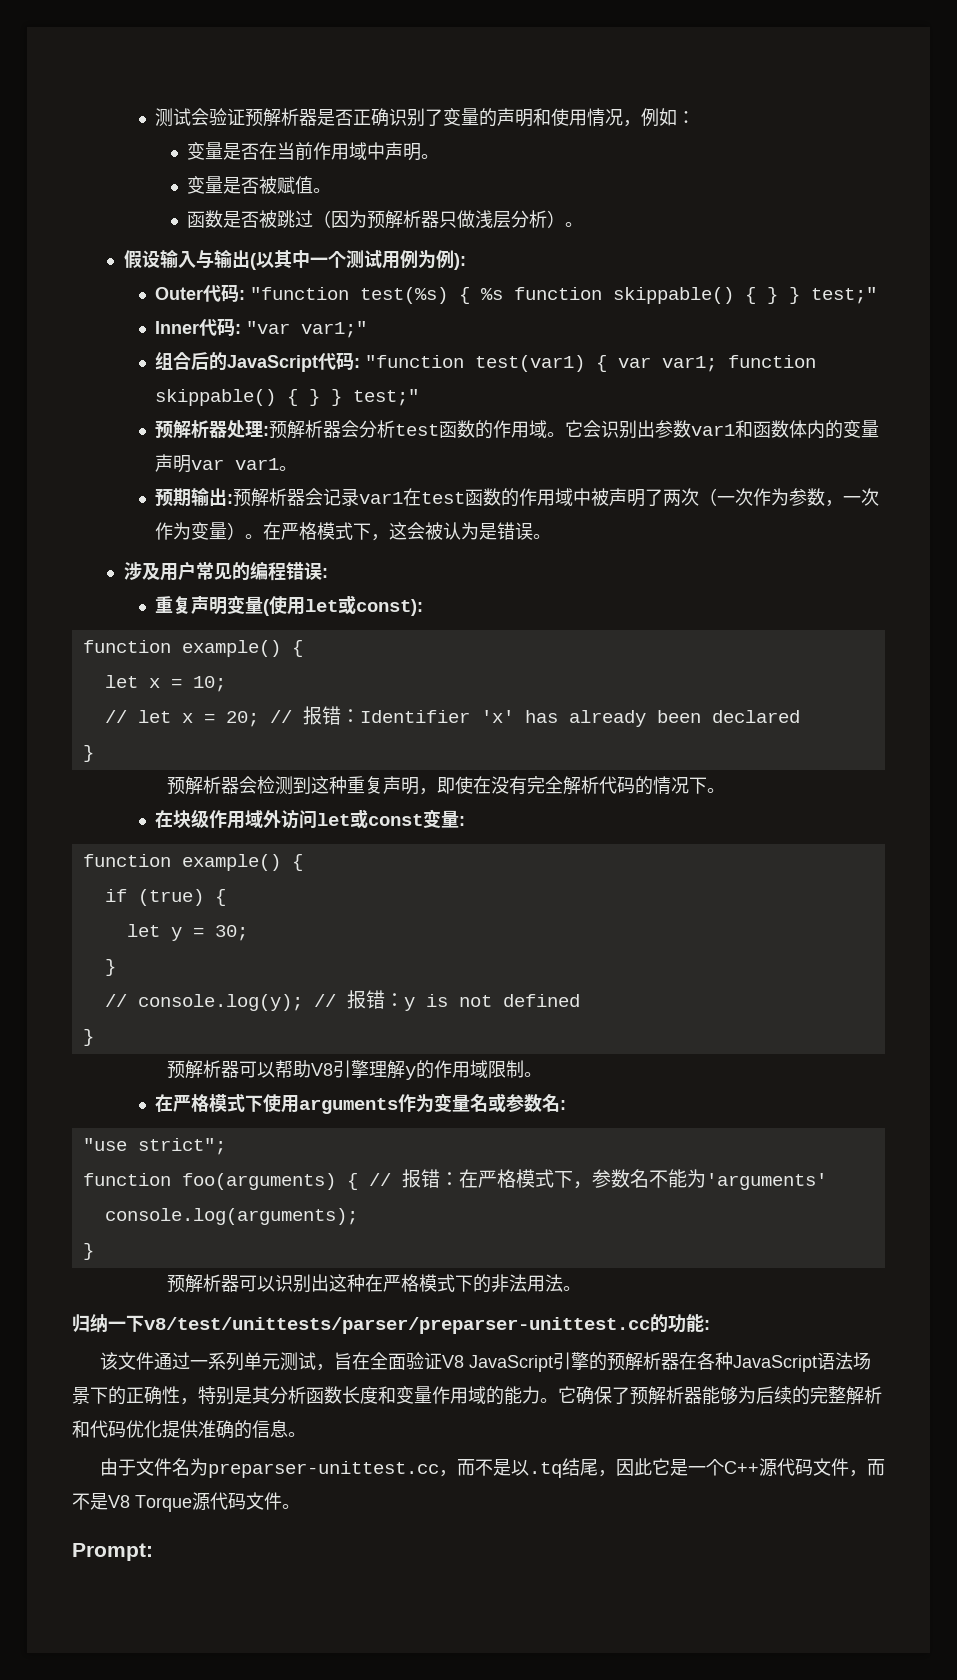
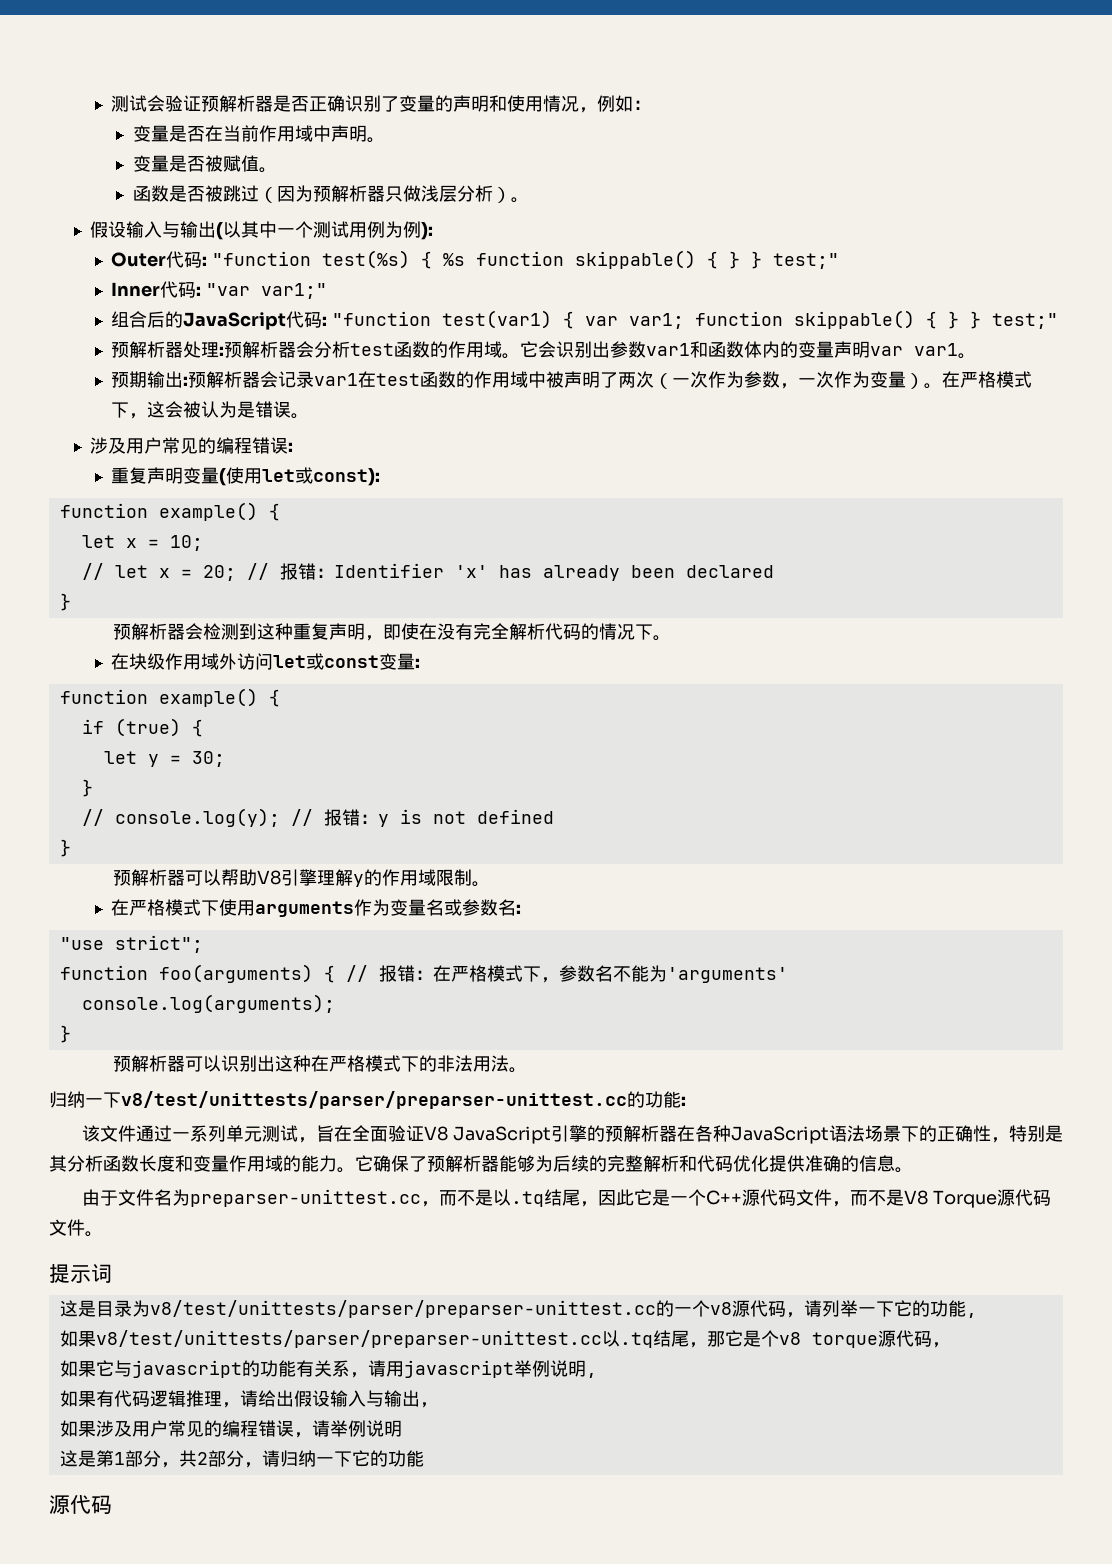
[72,1543,153,1561] Prompt: -> [49,1264,112,1283] [59,1300,977,1318] [59,1330,950,1348] [59,1360,597,1378] [59,1390,438,1408] [59,1420,402,1438] [59,1450,424,1468] [49,1495,112,1514] 提示词 // 这是目录为v8/test/unittests/parser/preparser-unittest.cc的一个v8源代码，请列举一下它的功能, // 如果v8/test/unittests/parser/preparser-unittest.cc以.tq结尾，那它是个v8 torque源代码， // 如果它与javascript的功能有关系，请用javascript举例说明, // 如果有代码逻辑推理，请给出假设输入与输出， // 如果涉及用户常见的编程错误，请举例说明 // 这是第1部分，共2部分，请归纳一下它的功能 // 源代码

